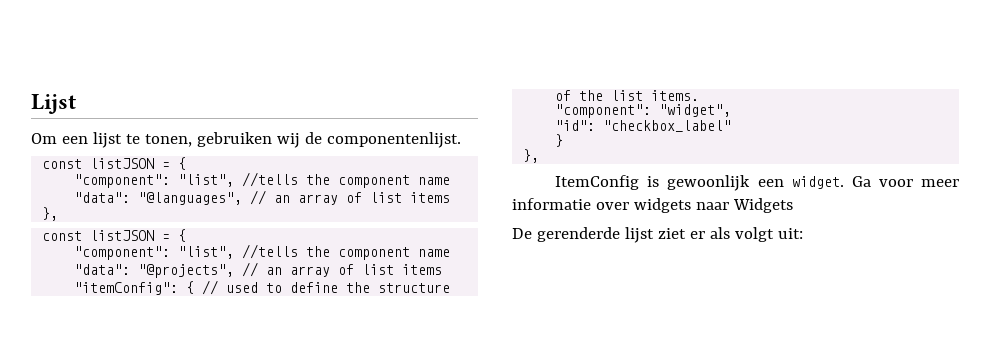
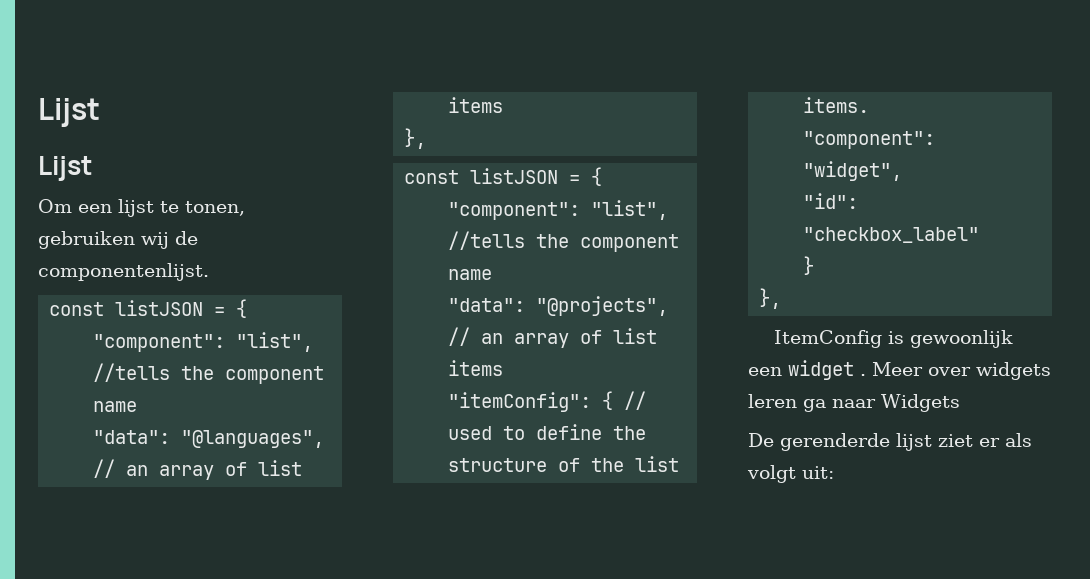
[31,94,76,114] Lijst -> [38,98,100,127] [38,156,92,181] Lijst // Lijst
[791,176,960,189] [512,198,691,213] widget. Ga voor meer informatie over widgets -> [788,360,1051,380] [748,394,826,412] widget . Meer over widgets leren ga

